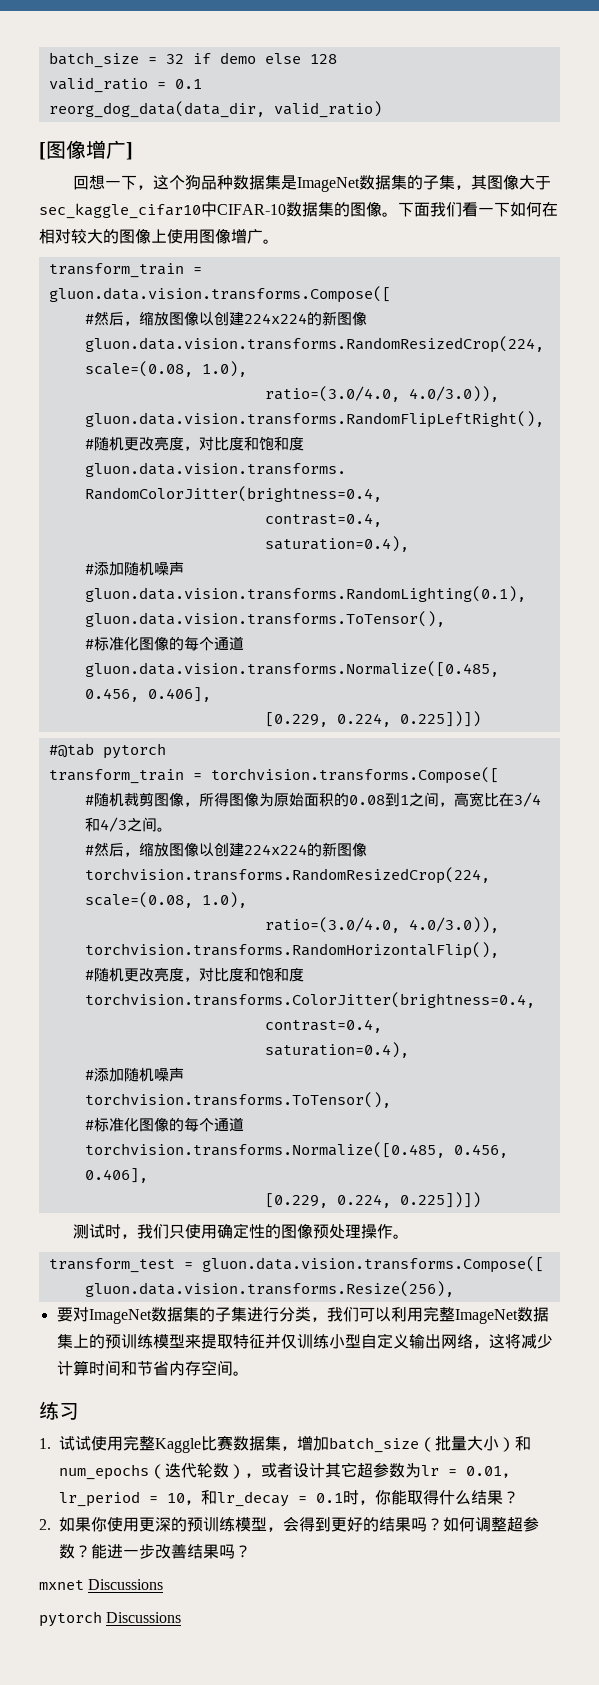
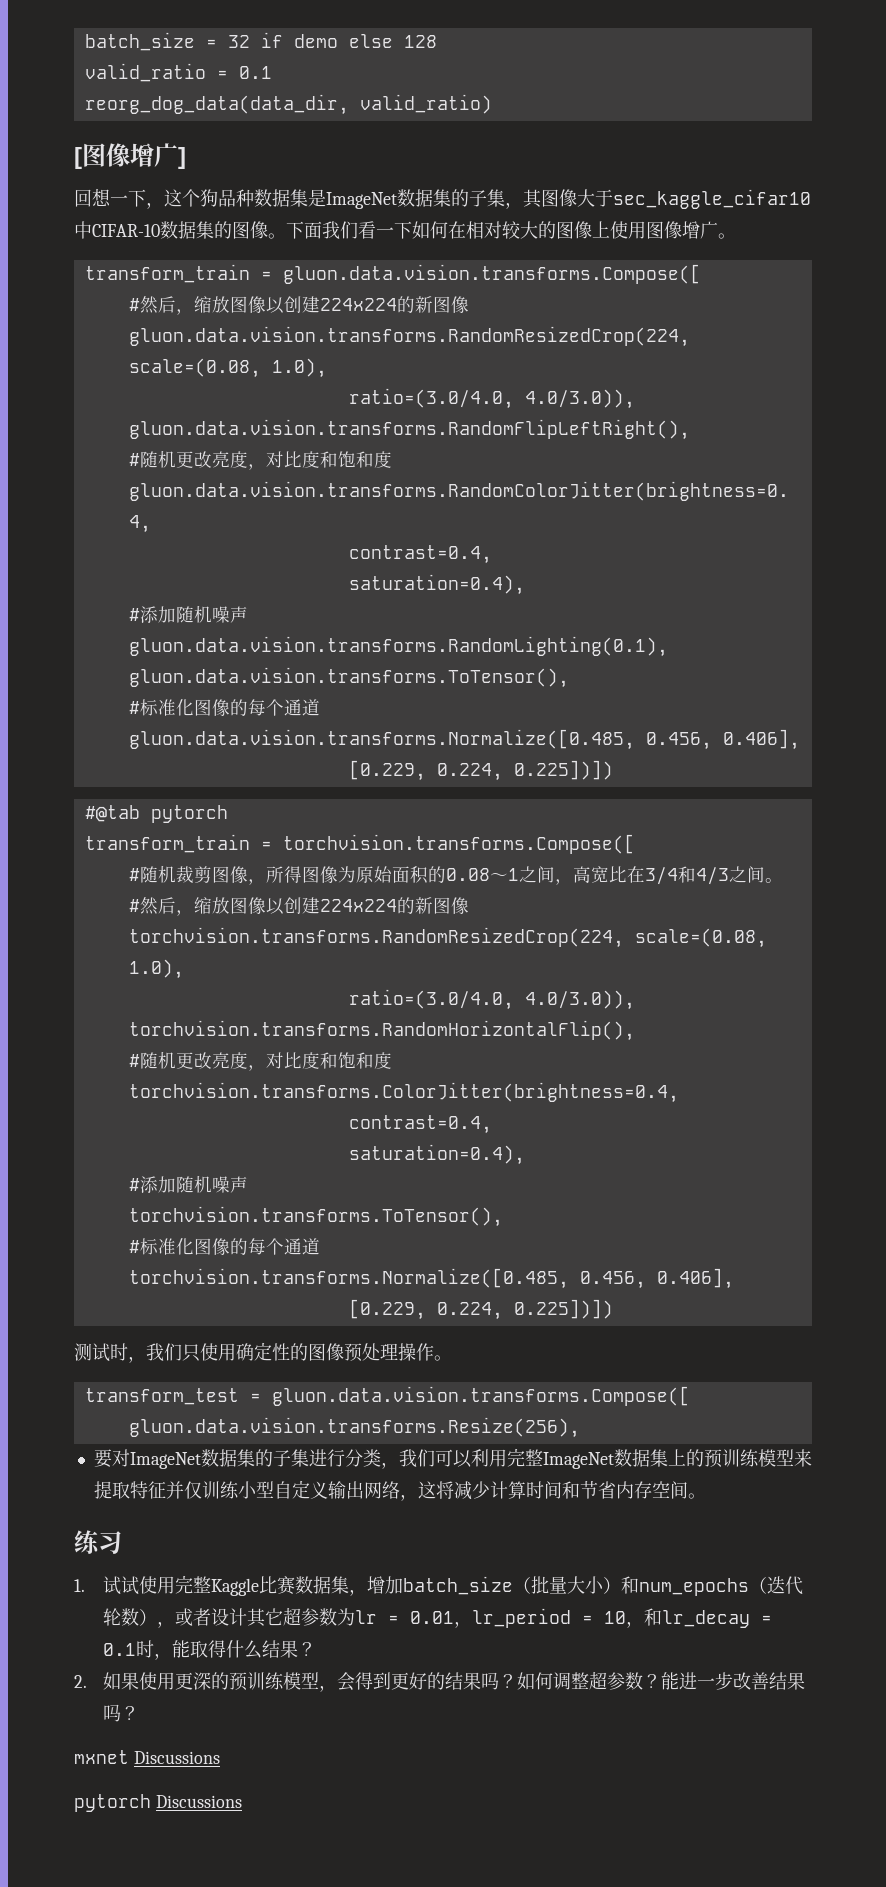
[384,792,400,807] 到 -> [489,873,508,881] ～
[375,1490,391,1505] 你 -> (173, 1656) none
[91,1517,107,1532] 你 -> (140, 1681) none

